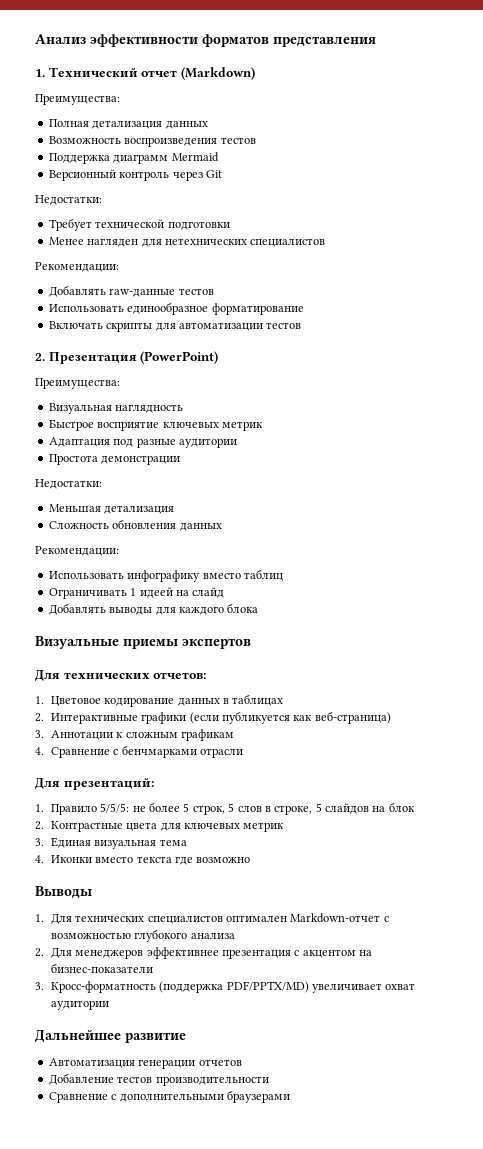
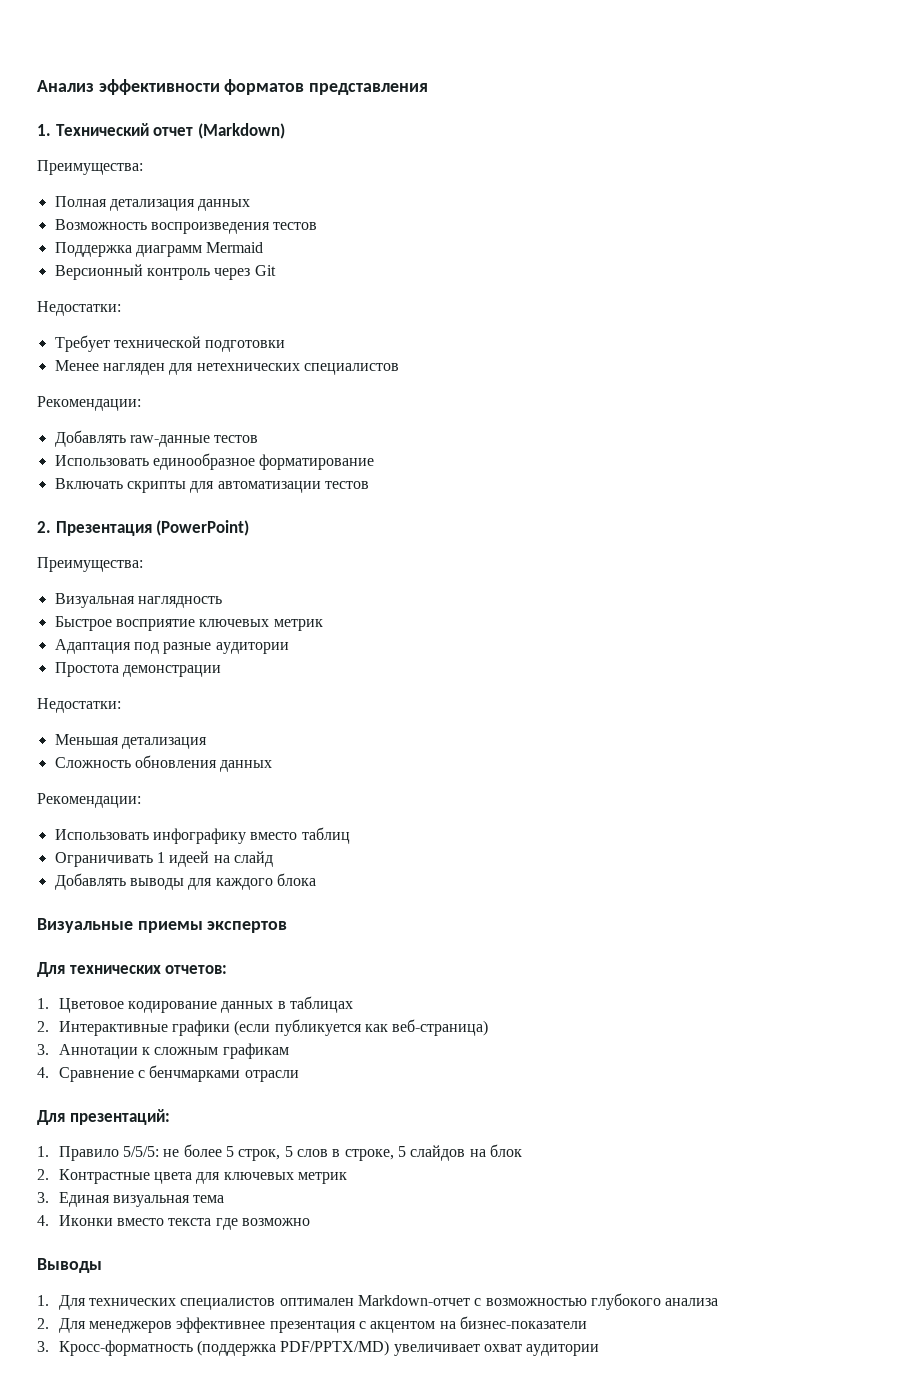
[35,1029,186,1043] [48,1058,242,1069] [48,1073,269,1086] [48,1090,290,1103] // Дальнейшее развитие // Автоматизация генерации отчетов // Добавление тестов производительности // Сравнение с дополнительными браузерами -> (600, 1350) none

